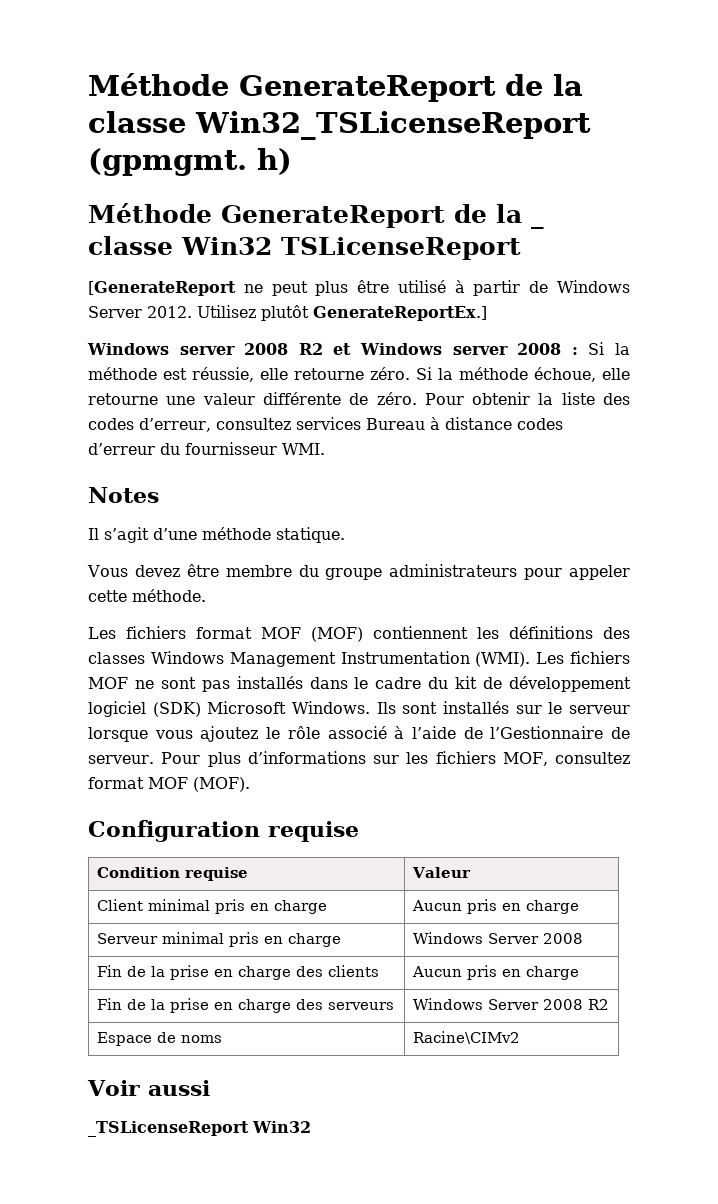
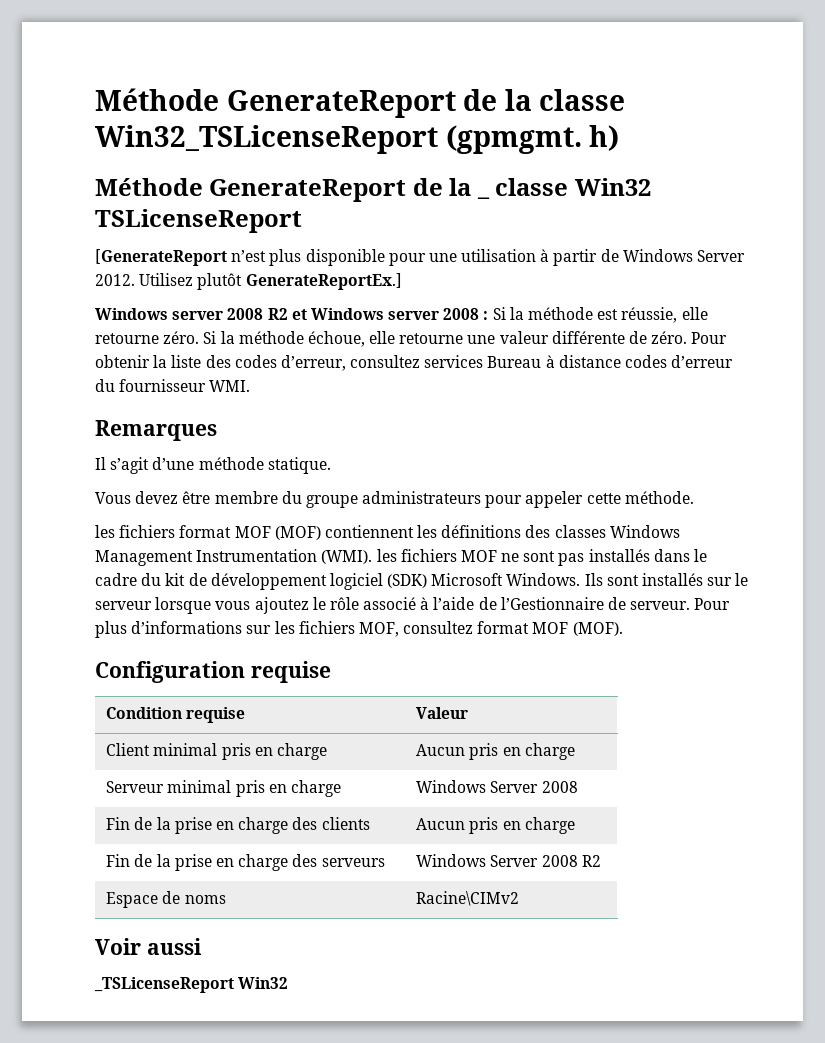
[243,280,446,296] ne peut plus être utilisé -> [231,249,537,266] n’est plus disponible pour une utilisation
[88,487,159,503] Notes -> [95,420,217,441] Remarques
[88,627,116,639] Les -> [95,525,115,538] les
[536,652,565,664] Les -> [376,549,397,562] les

